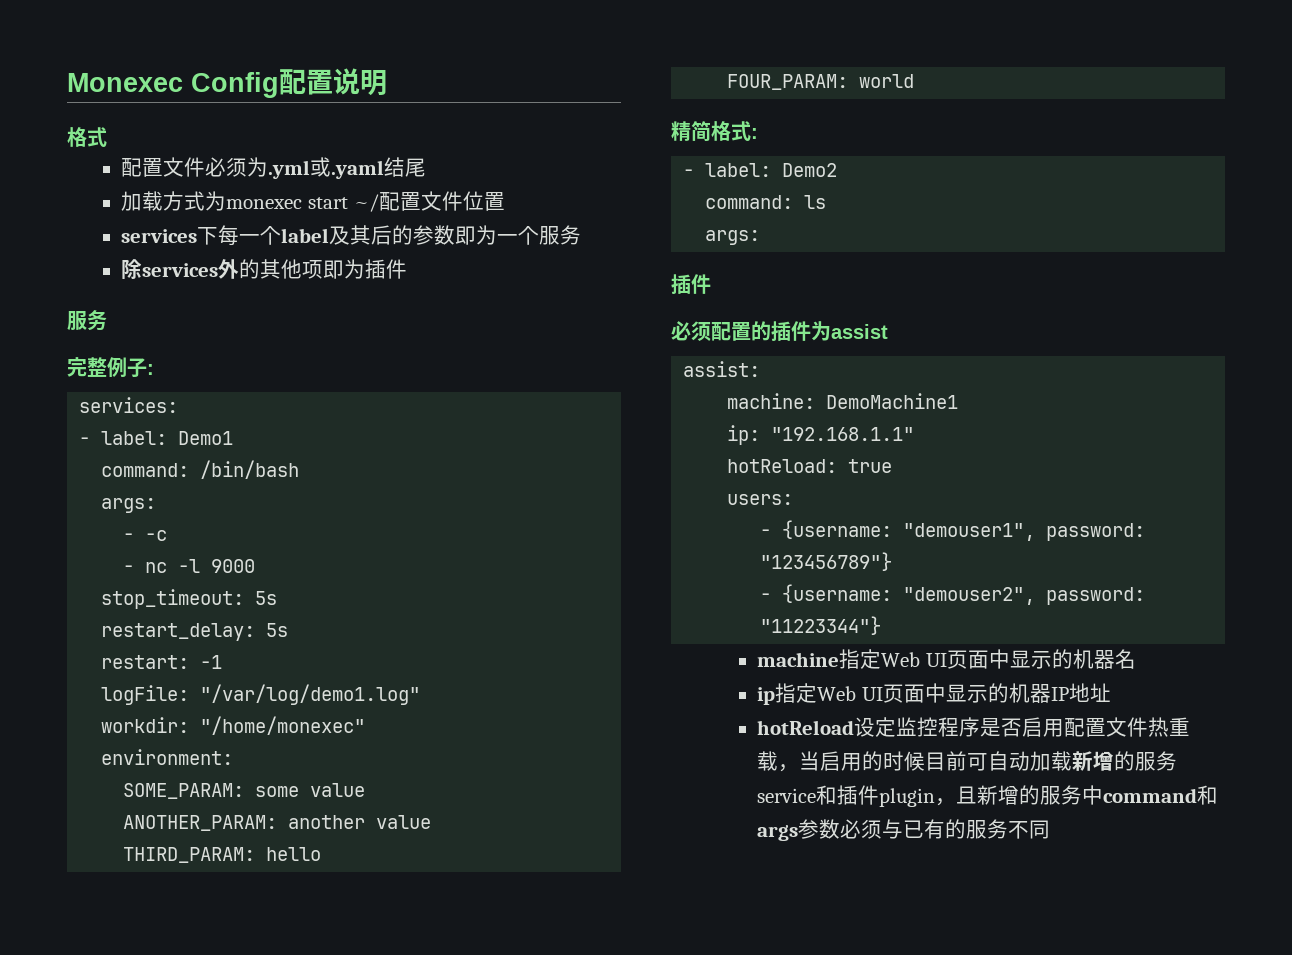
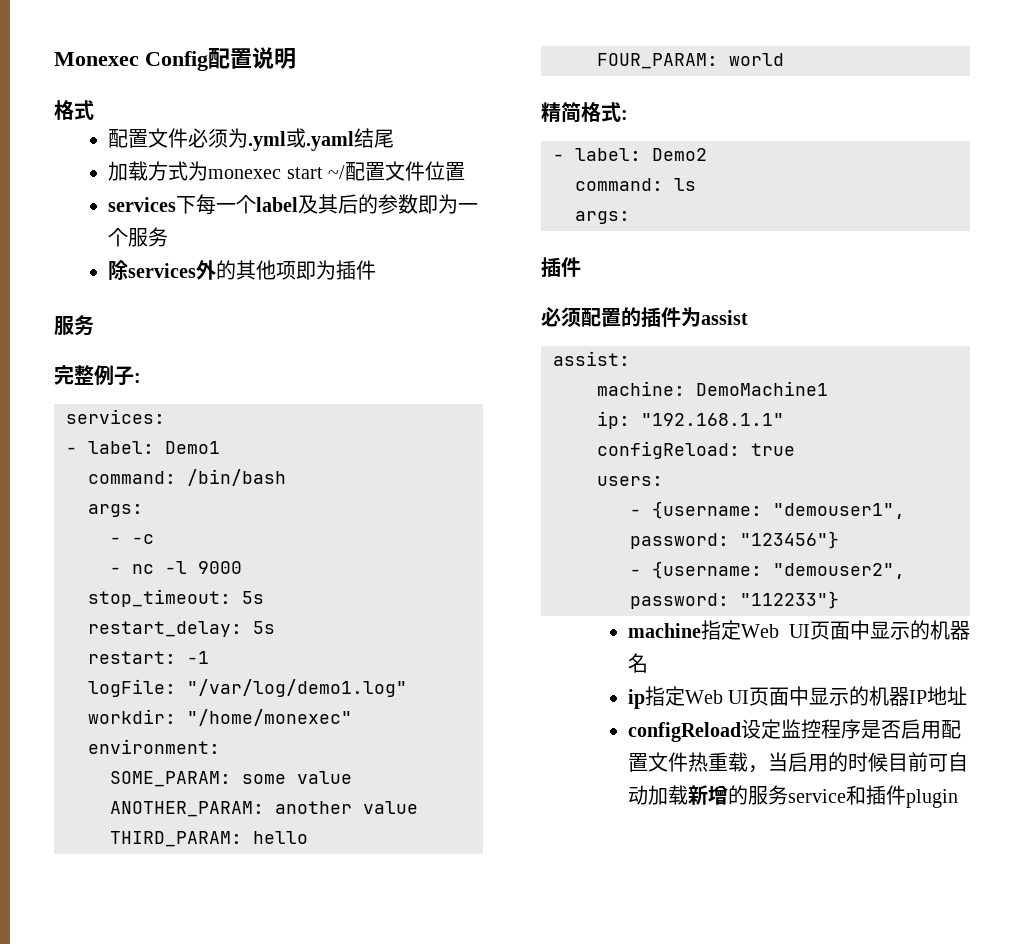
[727,459,838,473] hotReload: -> [597,441,740,459] configReload:
[760,552,893,571] "123456789"} -> [740,531,839,549] "123456"}
[760,616,882,635] "11223344"} -> [740,591,839,609] "112233"}
[757,720,855,735] hotReload -> [627,722,741,742] configReload
[935,785,1219,806] [757,819,1051,841] ，且新增的服务中command和args参数必须与已有的服务不同 -> (958, 798) none

